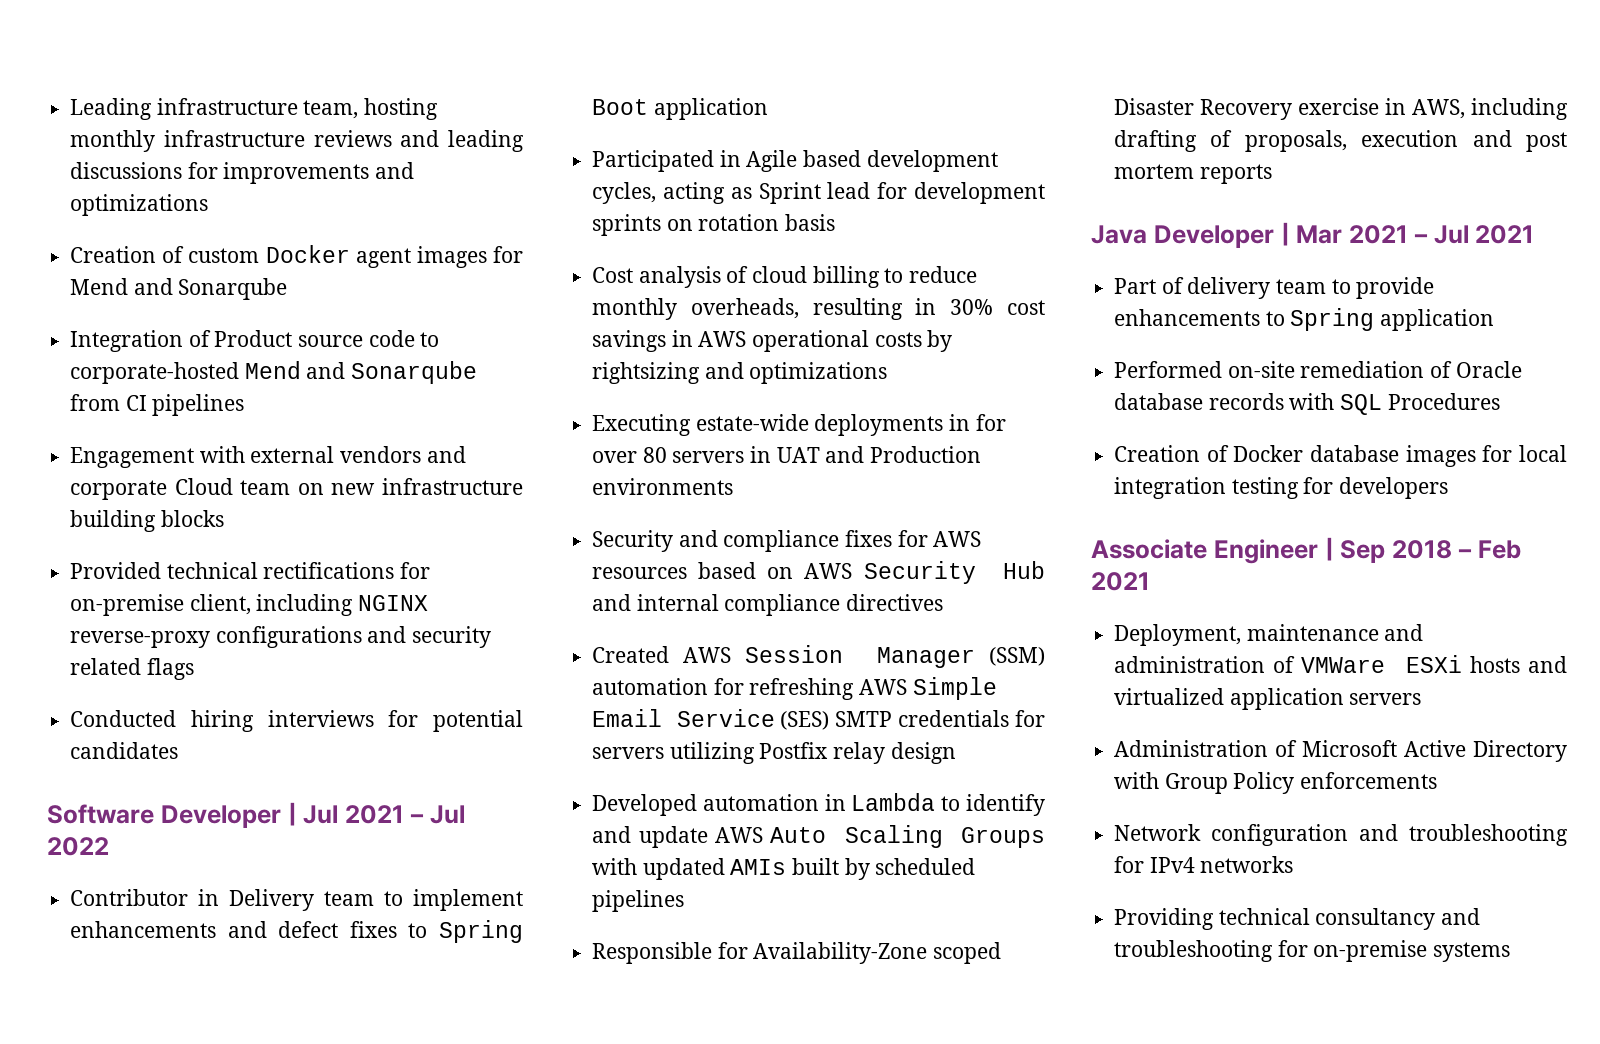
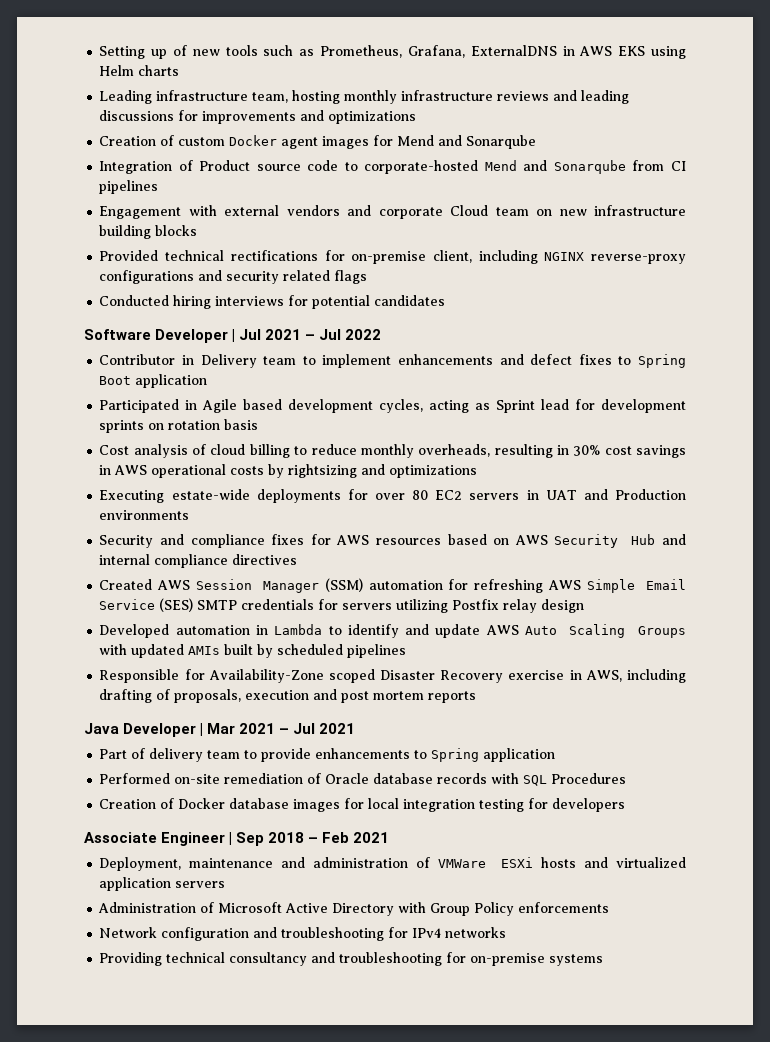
(70, 109) none -> [99,45,686,59] [99,65,180,76] Setting up of new tools such as Prometheus, Grafana, ExternalDNS in AWS EKS using Helm charts //
[949,414,971,431] in -> (341, 496) none
(667, 455) none -> [435,490,463,500] EC2

